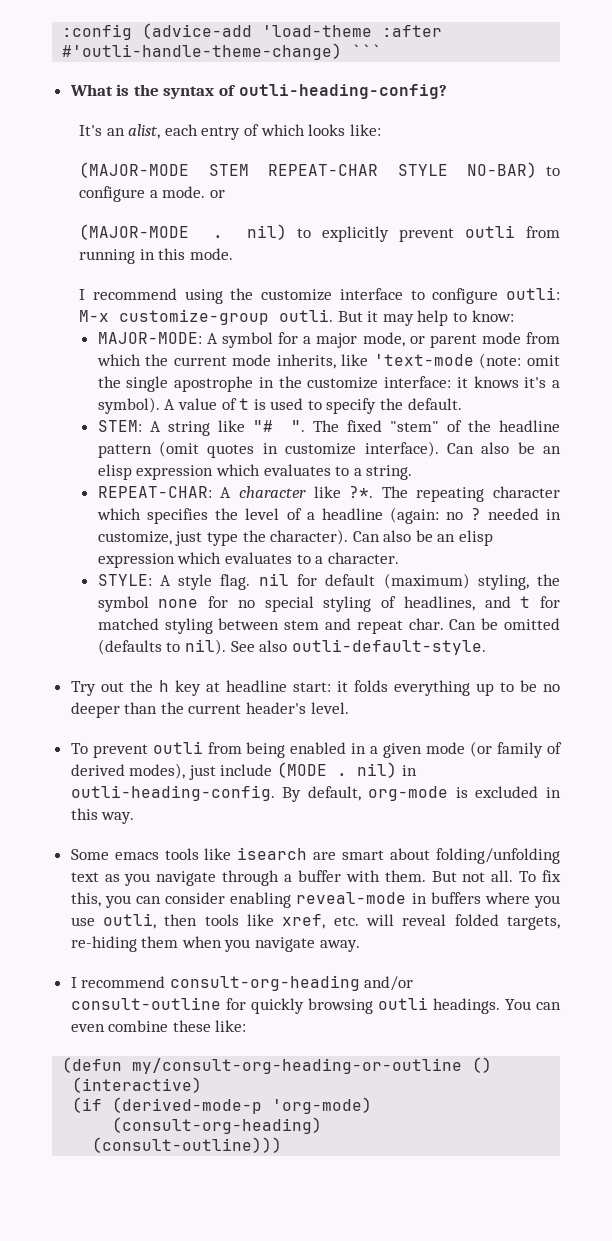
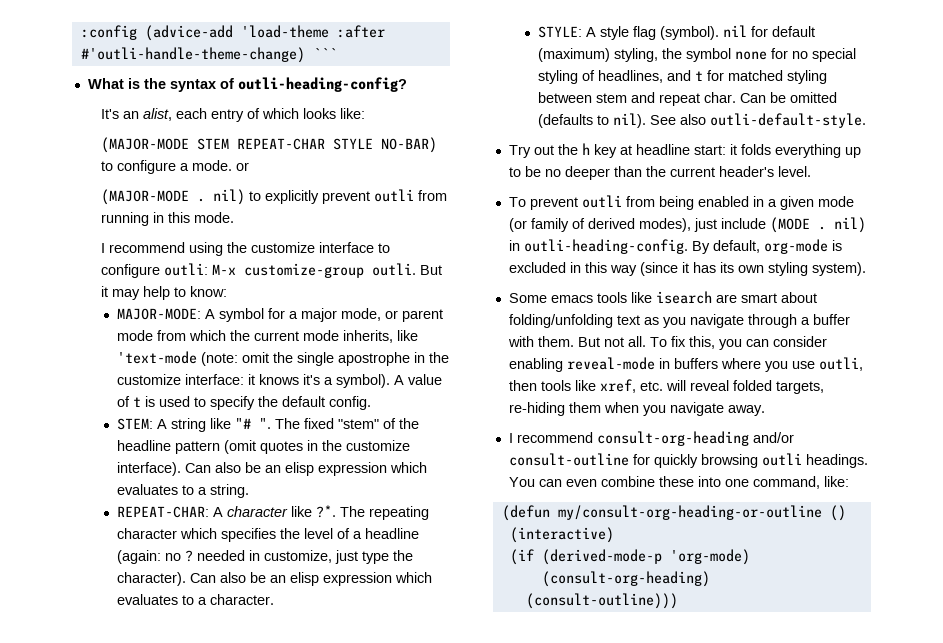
[407,398,462,410] default. -> [281,396,371,410] default config.
(278, 448) none -> [321,440,342,451] the
[220,574,251,590] flag. -> [632,26,719,40] flag (symbol).
[101,812,135,824] way. -> [609,262,866,276] way (since it has its own styling system).
(211, 1026) none -> [697,476,820,489] into one command,

